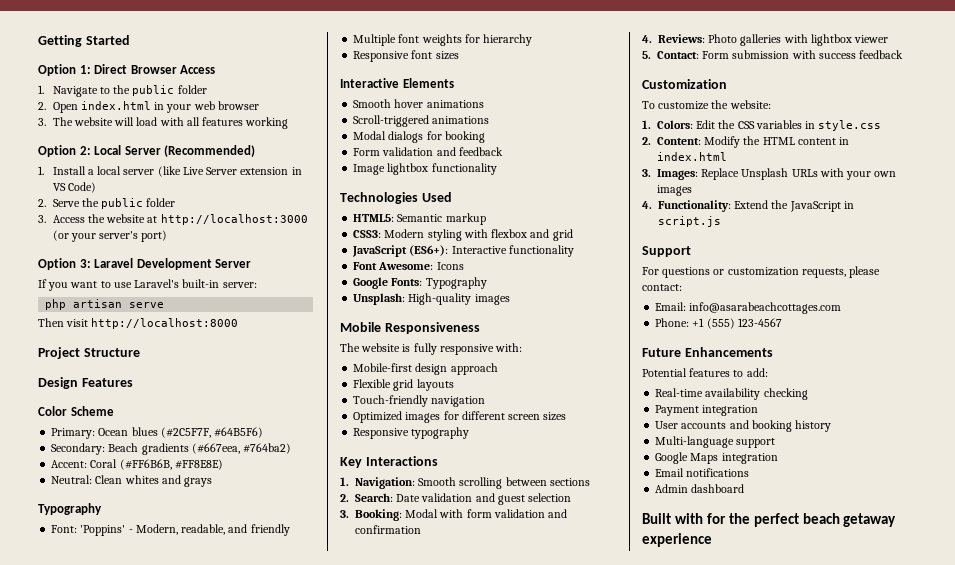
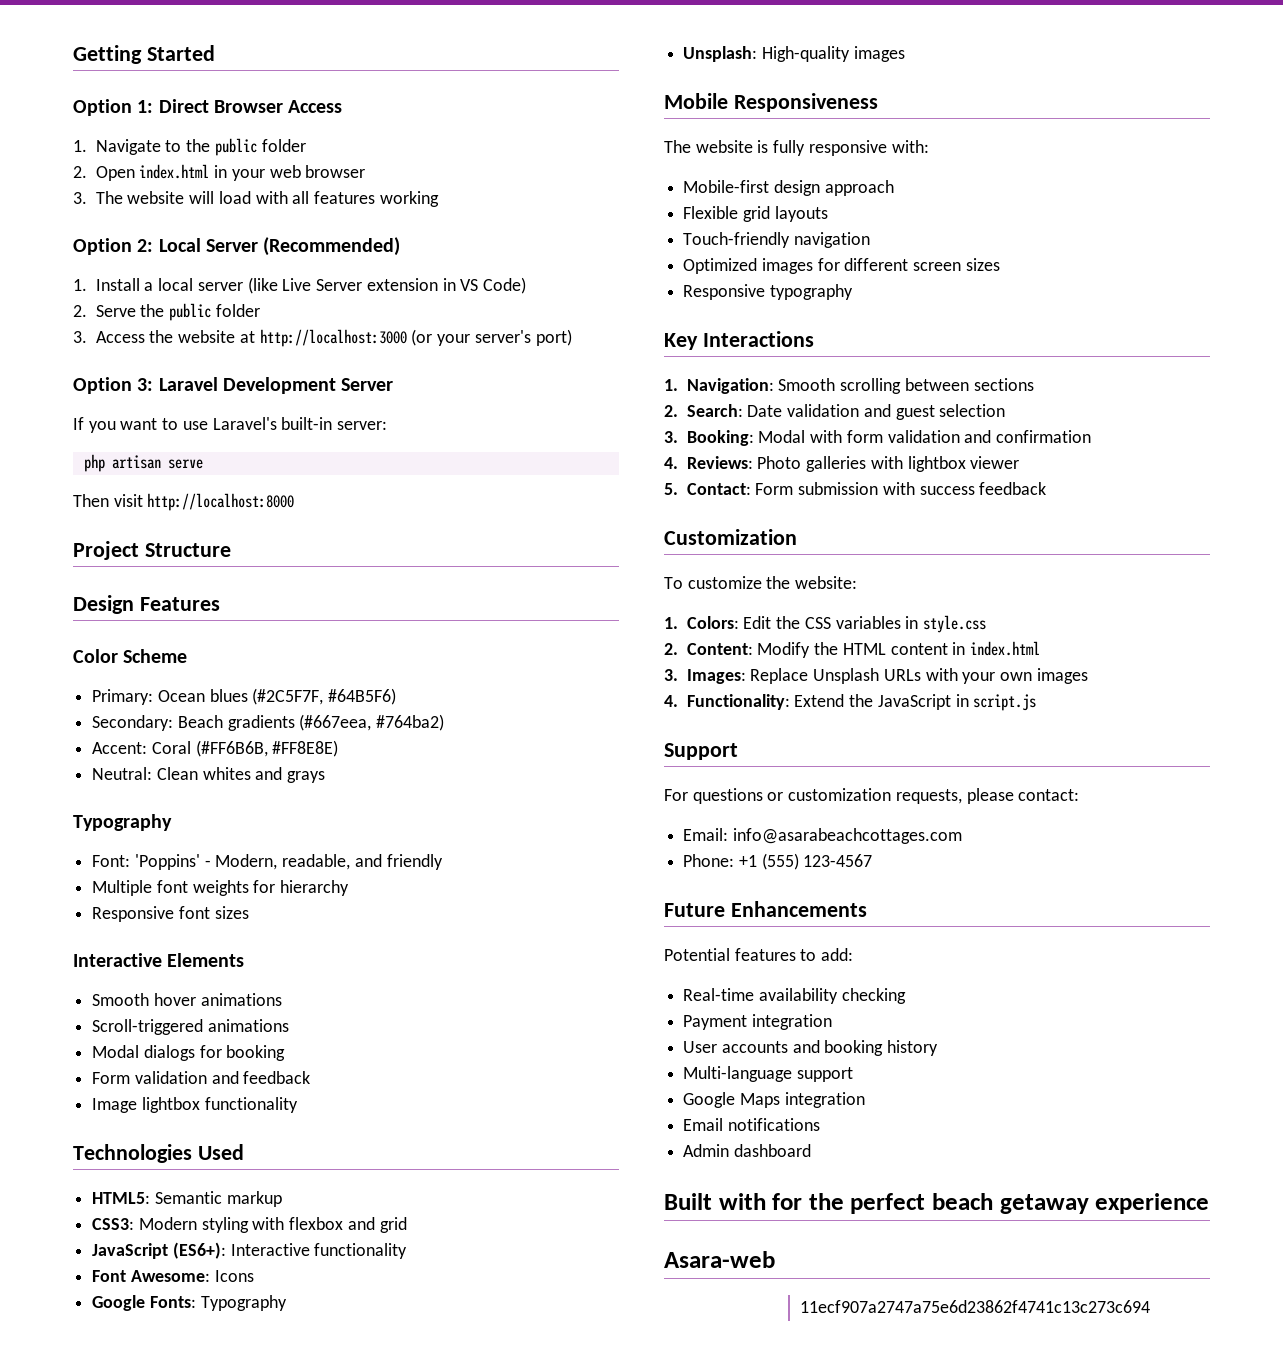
(712, 540) none -> [664,1251,775,1268] [799,1300,1150,1313] // Asara-web // 11ecf907a2747a75e6d23862f4741c13c273c694

